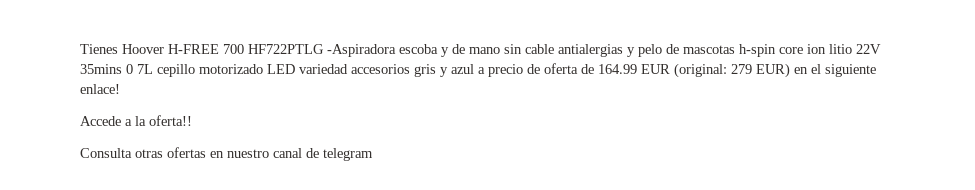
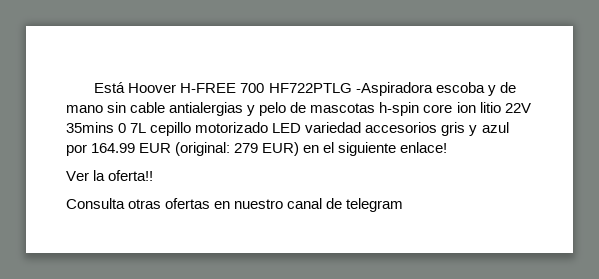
[80,44,118,54] Tienes -> [94,82,126,93] Está
[478,63,594,77] a precio de oferta de -> [66,144,87,156] por
[80,116,132,126] Accede a -> [66,171,89,181] Ver

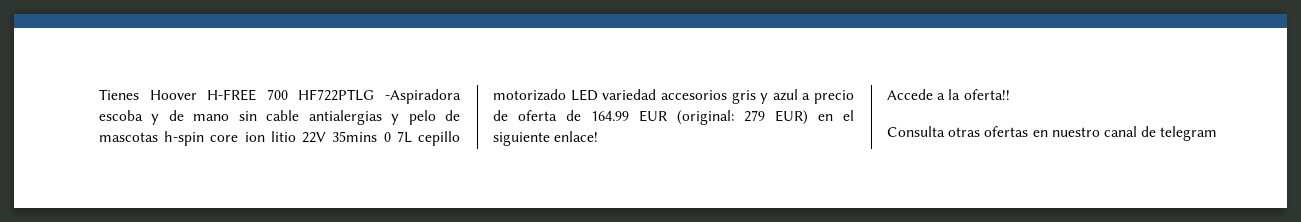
[94,82,126,93] Está -> [99,89,139,100] Tienes
[66,144,87,156] por -> [802,90,854,104] [493,110,581,121] a precio de oferta de
[66,171,89,181] Ver -> [887,89,946,100] Accede a

